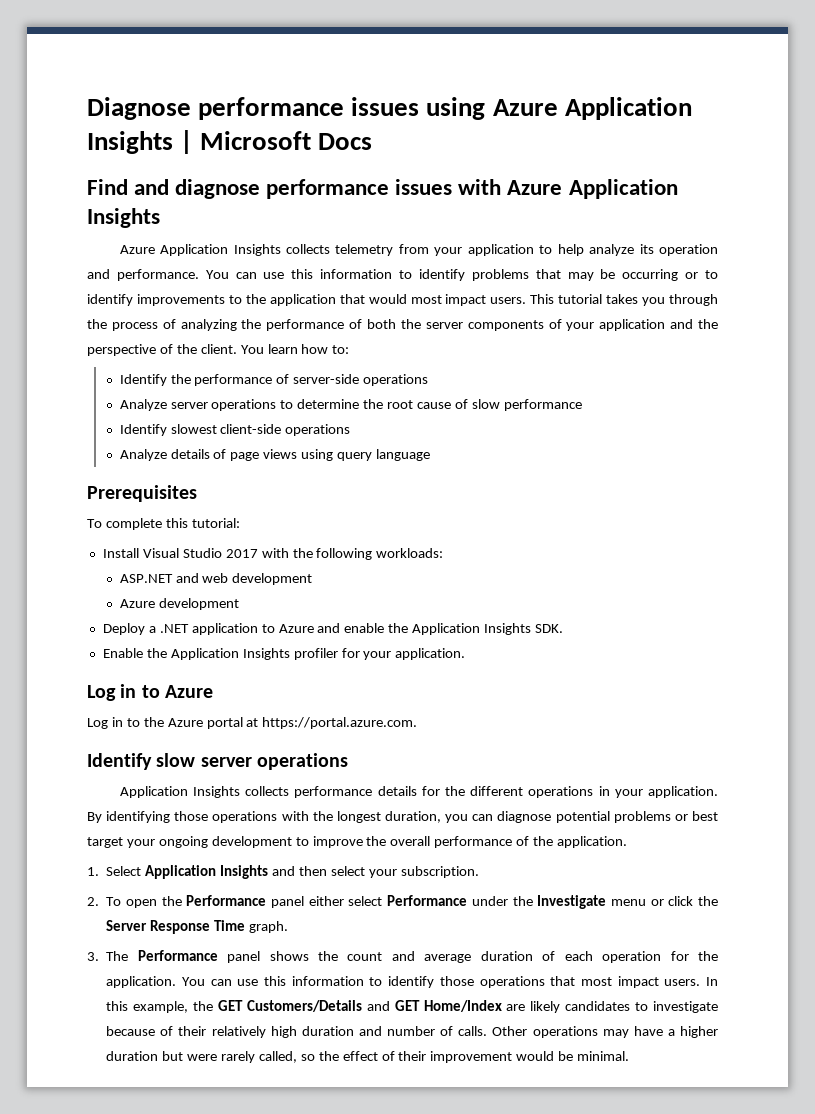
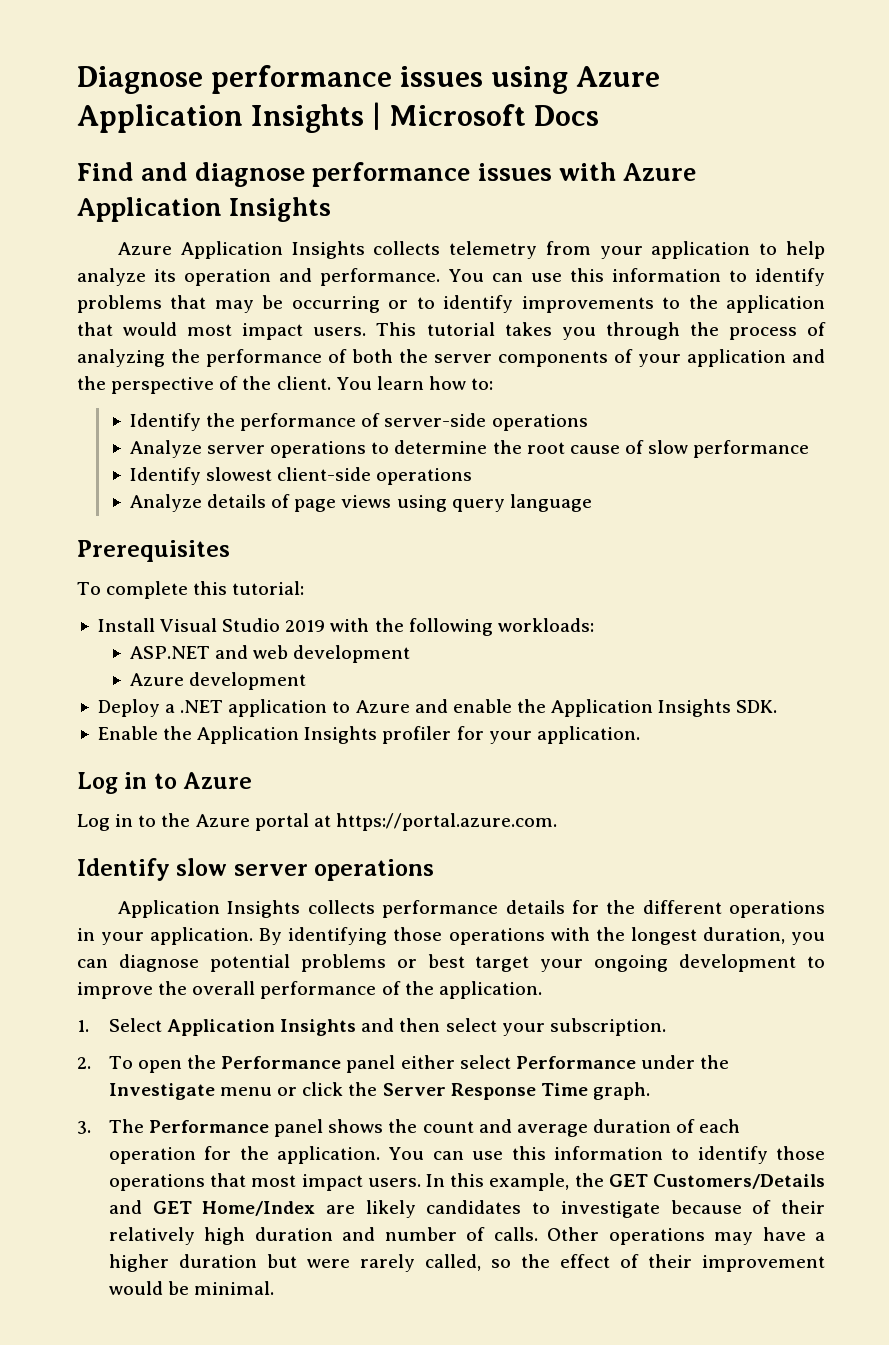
[225,549,258,558] 2017 -> [285,620,326,632] 2019

